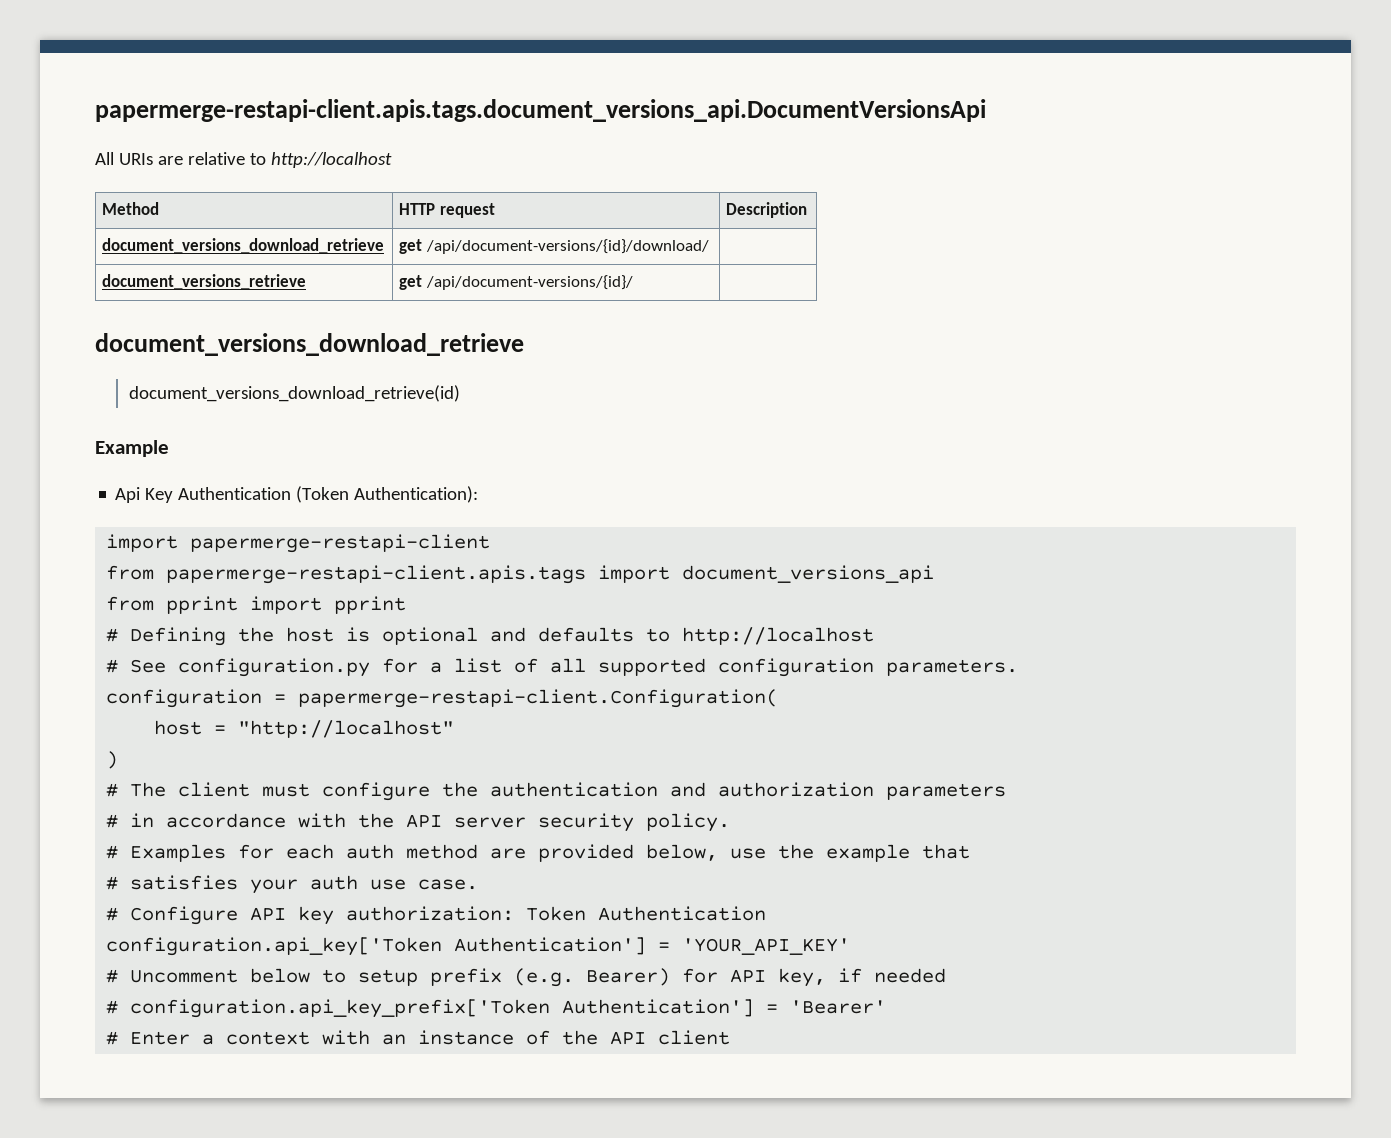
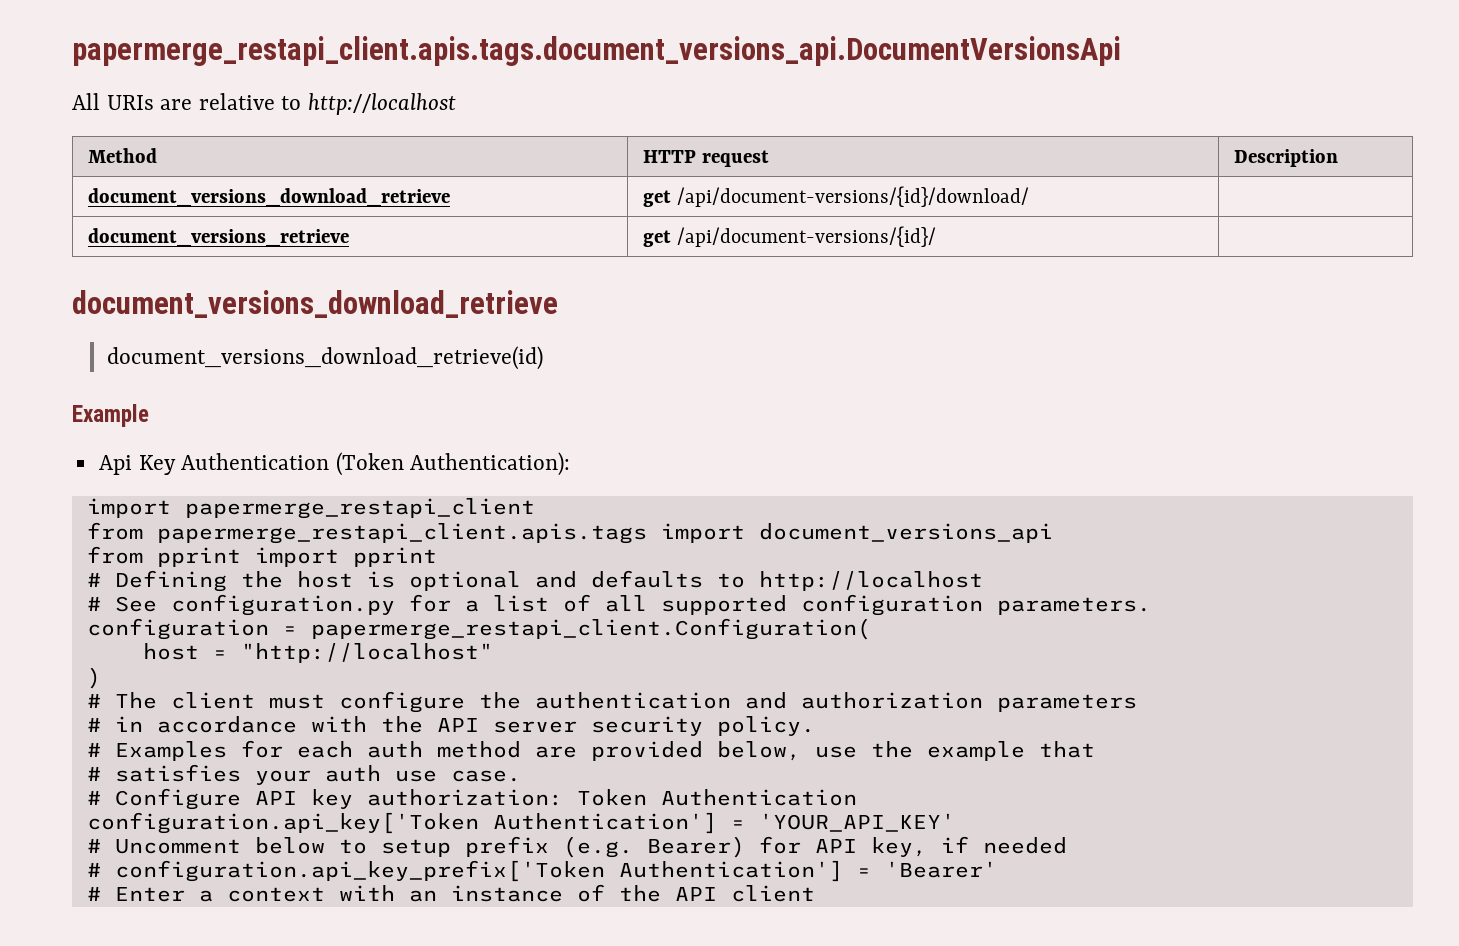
[95,99,986,122] papermerge-restapi-client.apis.tags.document_versions_api.DocumentVersionsApi -> [72,36,1121,66] papermerge_restapi_client.apis.tags.document_versions_api.DocumentVersionsApi
[190,534,491,553] [106,565,587,584] papermerge-restapi-client // from papermerge-restapi-client.apis.tags -> [184,498,535,519] [86,522,647,544] papermerge_restapi_client // from papermerge_restapi_client.apis.tags
[298,689,779,708] papermerge-restapi-client.Configuration( -> [310,618,871,640] papermerge_restapi_client.Configuration(

